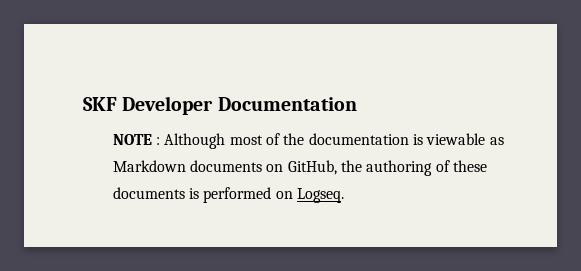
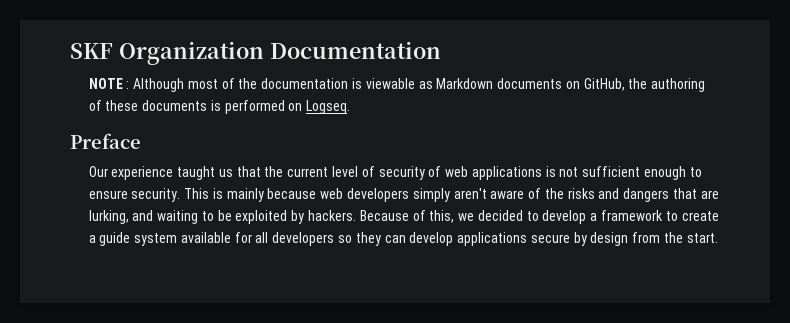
[122,96,214,115] Developer -> [118,41,264,65] Organization
(345, 195) none -> [70,133,141,149] [88,166,702,180] [88,188,719,202] [88,210,719,224] [88,232,718,246] // Preface // Our experience taught us that the current level of security of web applications is not sufficient enough to ensure security. This is mainly because web developers simply aren't aware of the risks and dangers that are lurking, and waiting to be exploited by hackers. Because of this, we decided to develop a framework to create a guide system available for all developers so they can develop applications secure by design from the start.

